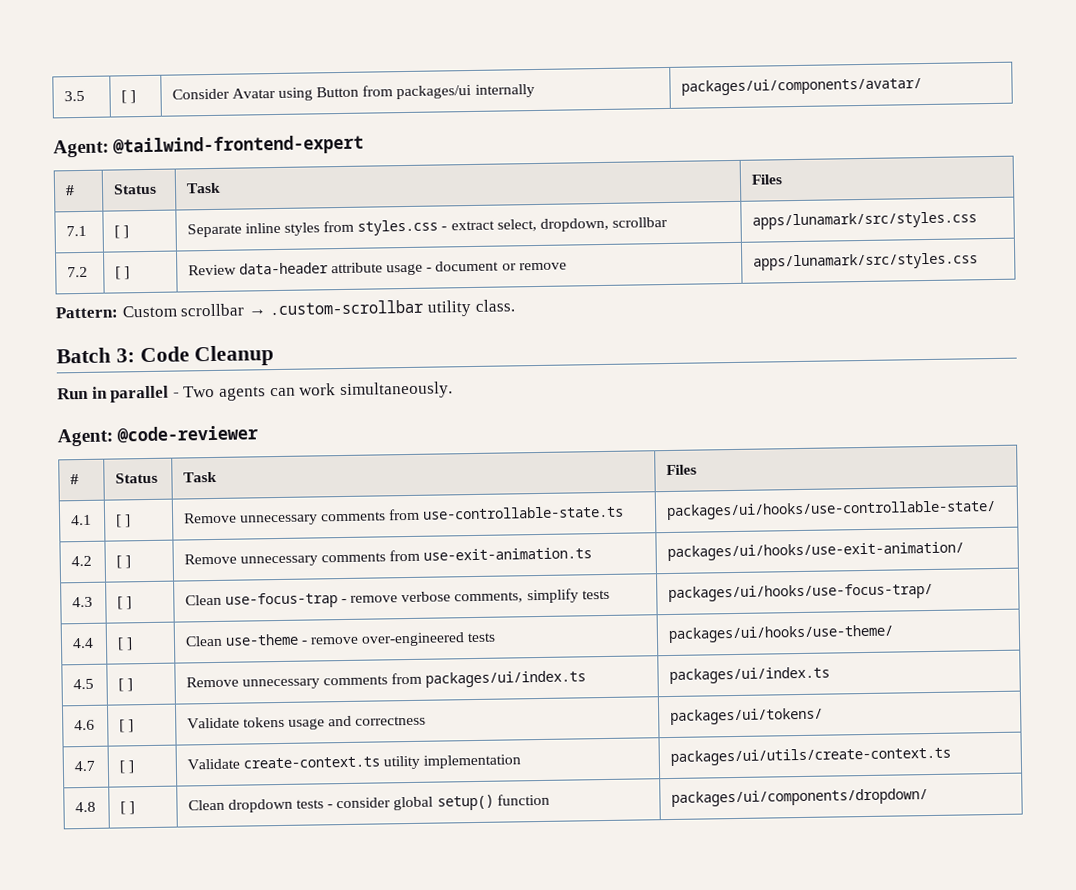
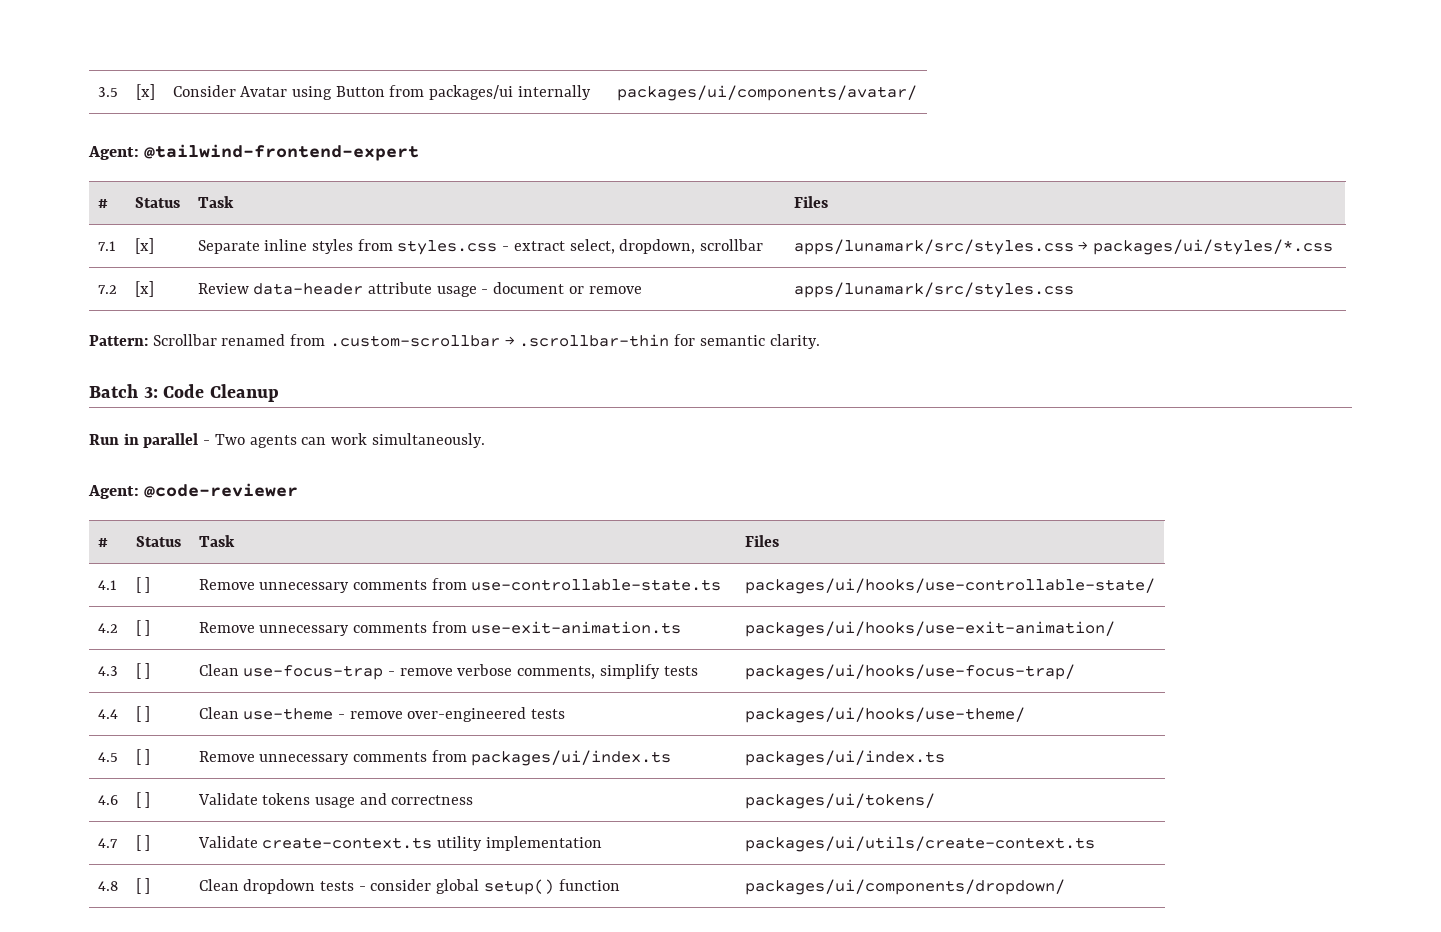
[120,90,136,104] [ ] -> [135,84,155,100] [x]
[113,225,129,239] [ ] -> [134,238,154,254] [x]
(977, 220) none -> [1078,239,1334,255] → packages/ui/styles/*.css
[114,266,130,280] [ ] -> [134,281,154,297] [x]
[121,299,515,318] Custom scrollbar → .custom-scrollbar utility class. -> [152,334,820,349] Scrollbar renamed from .custom-scrollbar → .scrollbar-thin for semantic clarity.

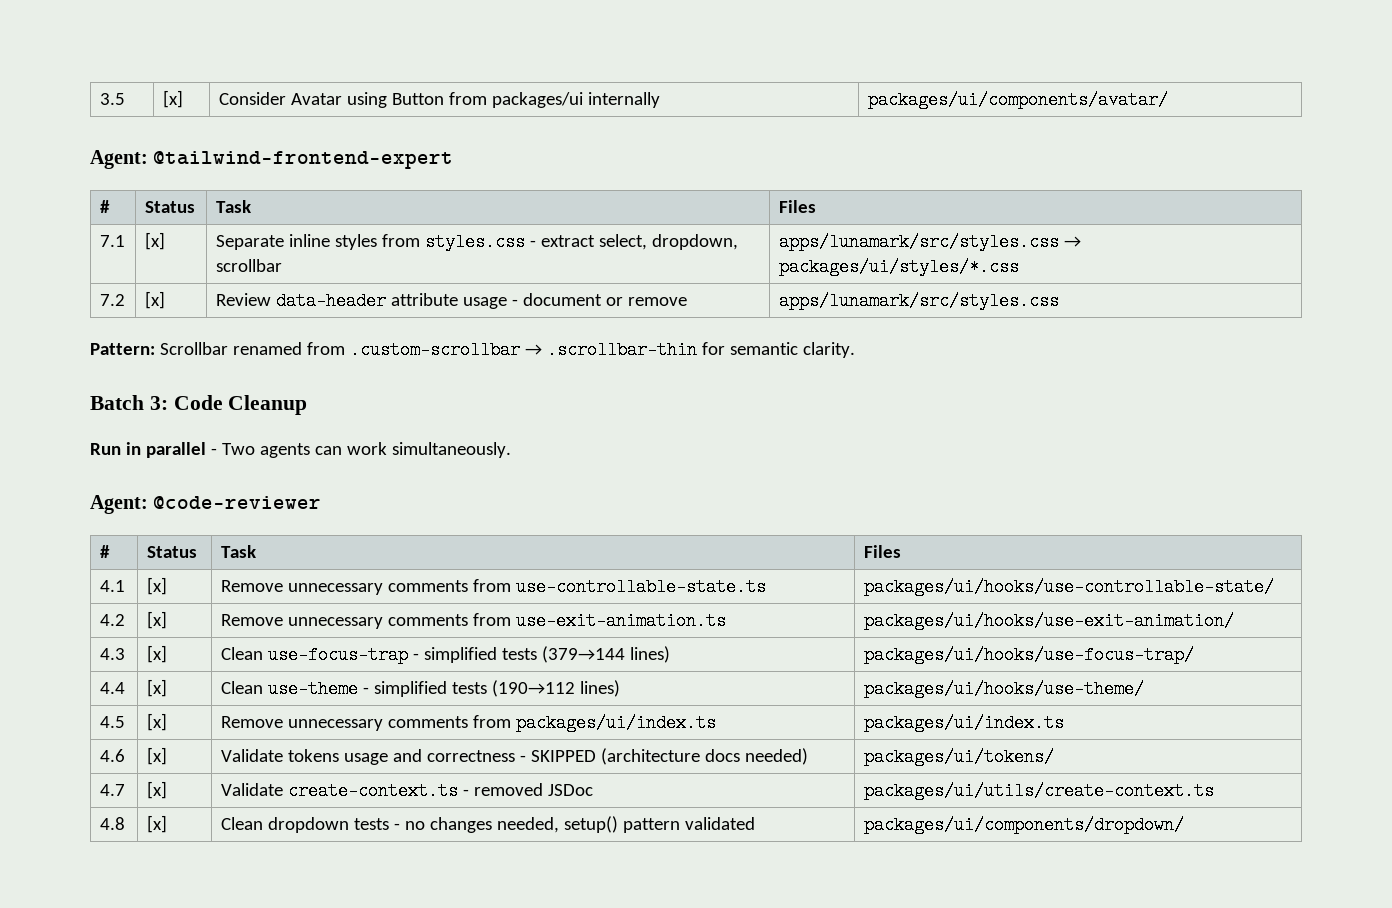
[135,577,151,593] [ ] -> [146,577,167,595] [x]
[135,620,151,636] [ ] -> [146,611,167,629] [x]
[135,663,151,679] [ ] -> [146,645,167,663] [x]
[399,664,698,679] remove verbose comments, simplify tests -> [423,646,670,663] simplified tests (379→144 lines)
[135,706,151,722] [ ] -> [146,679,167,697] [x]
[349,707,566,722] remove over-engineered tests -> [373,680,620,697] simplified tests (190→112 lines)
[135,749,151,765] [ ] -> [146,713,167,731] [x]
[135,792,151,808] [ ] -> [146,747,167,765] [x]
(474, 800) none -> [519,748,808,765] - SKIPPED (architecture docs needed)
[135,835,151,851] [ ] -> [146,781,167,799] [x]
[437,836,602,851] utility implementation -> [462,783,593,796] - removed JSDoc
[135,878,151,894] [ ] -> [146,815,167,833] [x]
[370,879,620,895] consider global setup() function -> [404,816,755,833] no changes needed, setup() pattern validated

